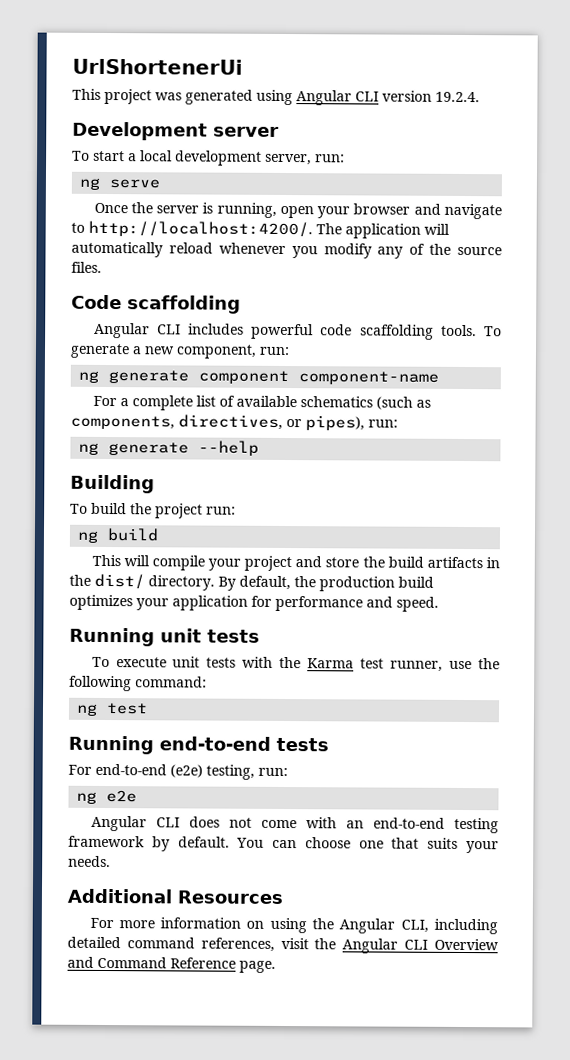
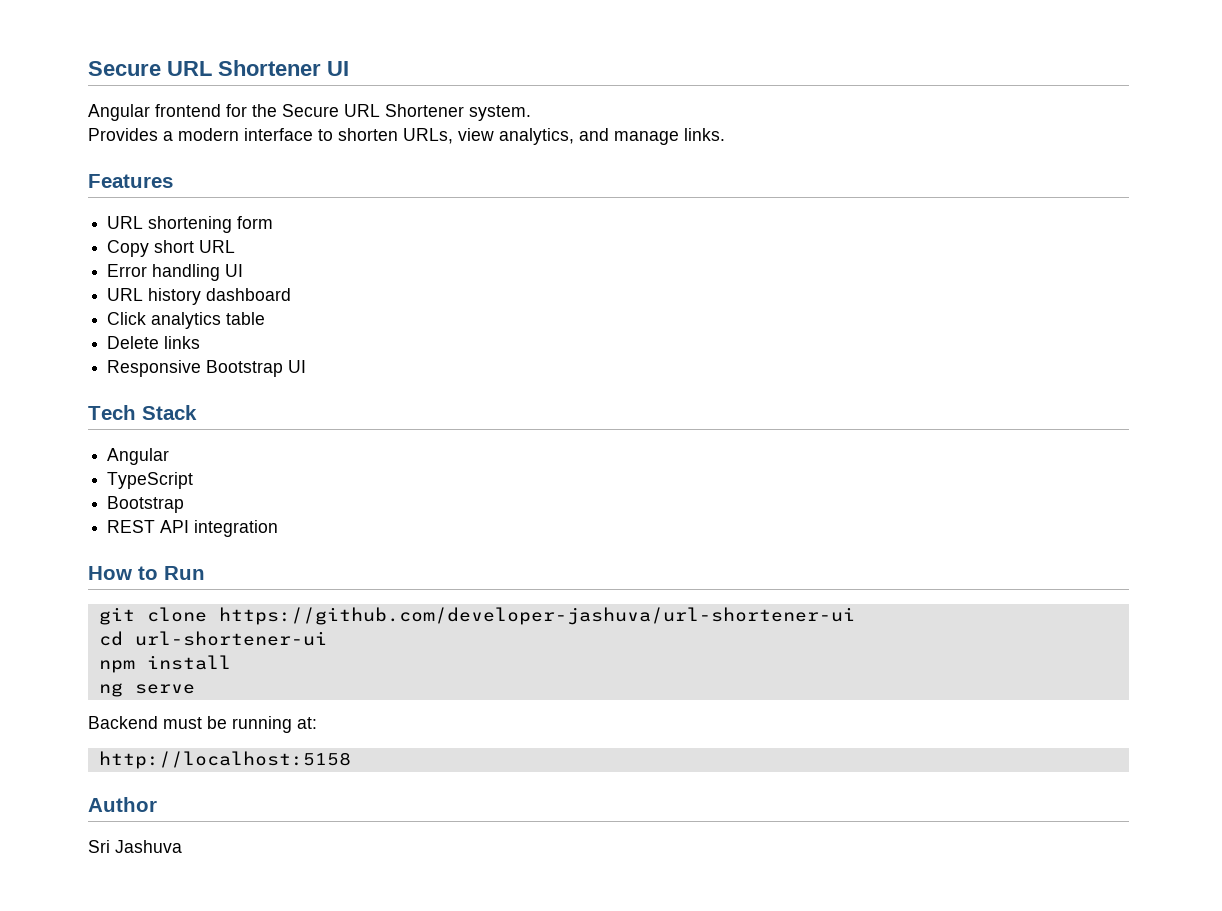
[72,58,243,75] [72,88,480,106] [72,121,279,141] [72,150,345,166] [79,177,161,190] [93,202,503,220] [71,220,450,239] [71,241,502,259] [71,261,102,273] [71,294,241,314] [93,322,502,340] [70,343,290,359] [78,370,440,385] [92,395,431,411] [70,414,398,431] [78,440,260,456] [70,474,155,494] [70,502,236,519] [77,528,160,543] [91,554,500,572] [69,573,434,592] [69,594,439,612] [69,627,260,647] [91,656,500,672] [69,675,207,692] [76,703,149,716] [68,735,329,755] [68,763,288,780] [76,790,138,804] [90,815,499,834] [68,835,499,854] [68,855,111,868] [67,888,283,904] [89,917,498,935] [67,936,499,954] [67,956,276,973] UrlShortenerUi // This project was generated using Angular CLI version 19.2.4. // Development server // To start a local development server, run: // ng serve // Once the server is running, open your browser and navigate to http://localhost:4200/. The application will automatically reload whenever you modify any of the source files. // Code scaffolding // Angular CLI includes powerful code scaffolding tools. To generate a new component, run: // ng generate component component-name // For a complete list of available schematics (such as components, directives, or pipes), run: // ng generate --help // Building // To build the project run: // ng build // This will compile your project and store the build artifacts in the dist/ directory. By default, the production build optimizes your application for performance and speed. // Running unit tests // To execute unit tests with the Karma test runner, use the following command: // ng test // Running end-to-end tests // For end-to-end (e2e) testing, run: // ng e2e // Angular CLI does not come with an end-to-end testing framework by default. You can choose one that suits your needs. // Additional Resources // For more information on using the Angular CLI, including detailed command references, visit the Angular CLI Overview and Command Reference page. -> [88,60,349,76] [88,104,531,121] [88,128,725,145] [88,174,173,188] [107,216,274,233] [107,240,236,257] [107,264,244,281] [107,288,292,305] [107,312,266,329] [107,336,201,349] [107,360,307,377] [88,405,197,420] [107,448,170,465] [107,472,194,489] [107,496,185,513] [107,520,279,537] [88,566,205,580] [98,607,855,625] [98,631,327,646] [98,655,231,673] [98,683,195,697] [88,716,317,733] [98,751,351,769] [88,797,157,812] [88,840,182,853] Secure URL Shortener UI // Angular frontend for the Secure URL Shortener system. // Provides a modern interface to shorten URLs, view analytics, and manage links. // Features // URL shortening form // Copy short URL // Error handling UI // URL history dashboard // Click analytics table // Delete links // Responsive Bootstrap UI // Tech Stack // Angular // TypeScript // Bootstrap // REST API integration // How to Run // git clone https://github.com/developer-jashuva/url-shortener-ui // cd url-shortener-ui // npm install // ng serve // Backend must be running at: // http://localhost:5158 // Author // Sri Jashuva

